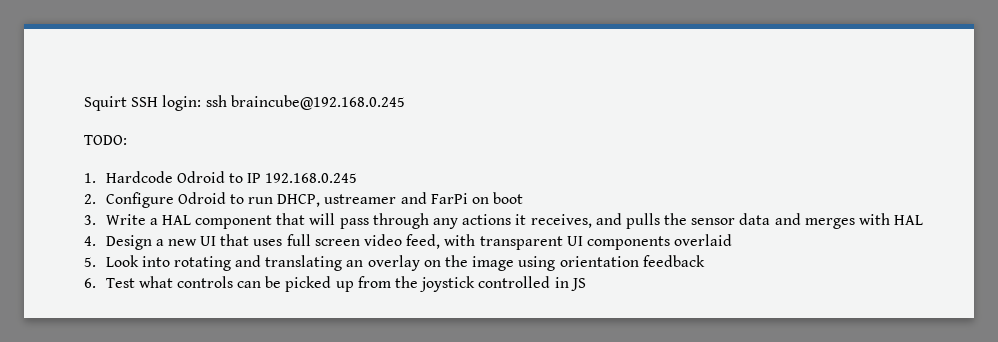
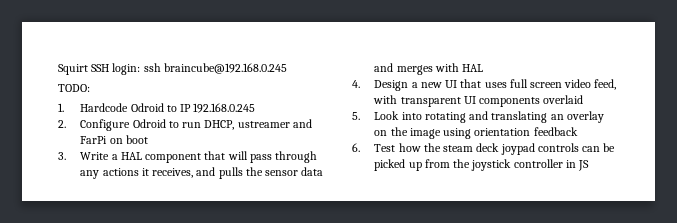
[138,276,173,288] what -> [398,143,535,155] how the steam deck joypad
[478,276,551,288] controlled -> [513,159,563,168] controller

